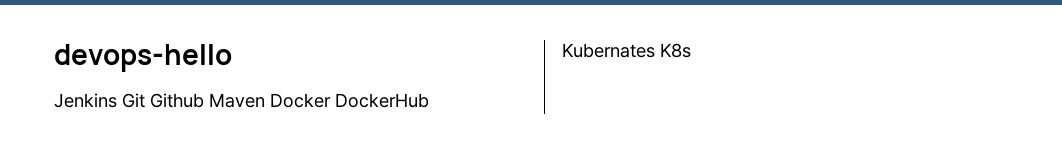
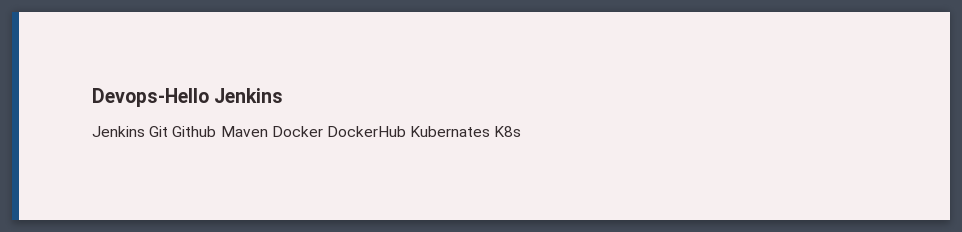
[54,44,232,72] devops-hello -> [92,88,284,107] Devops-Hello Jenkins

